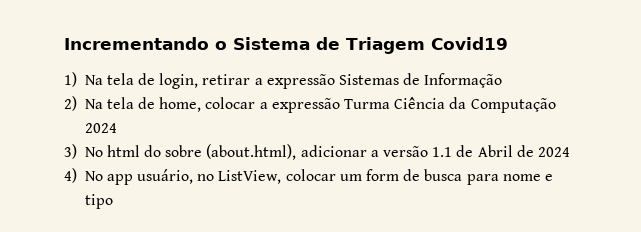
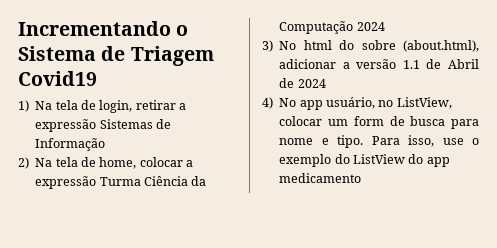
[84,194,113,209] tipo -> [337,135,479,148] [279,154,450,167] [279,173,362,183] tipo. Para isso, use o exemplo do ListView do app medicamento

